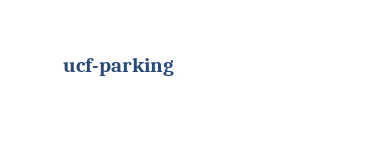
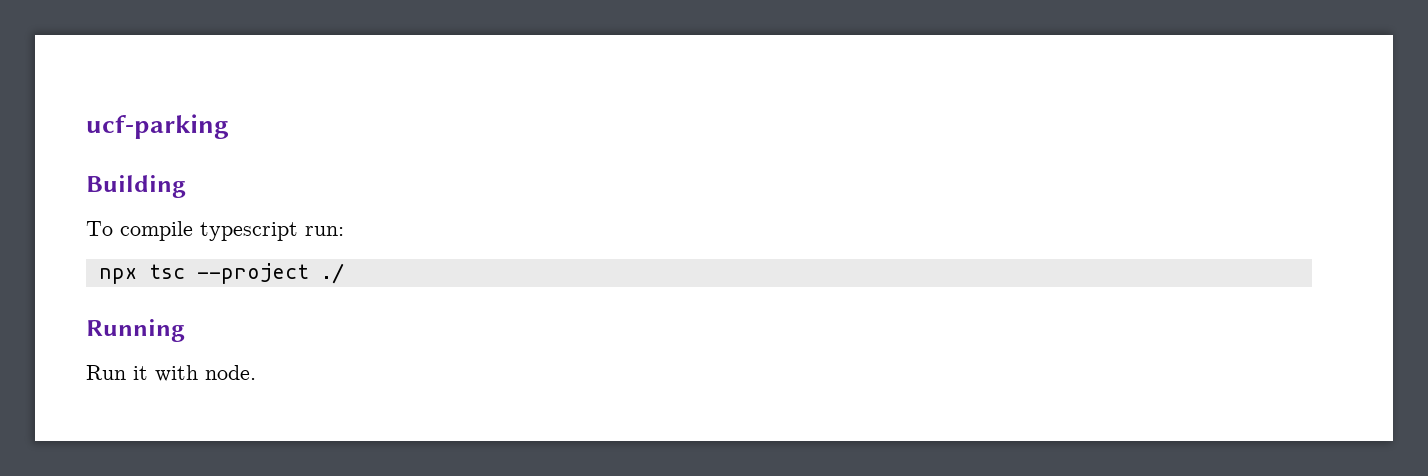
(174, 66) none -> [86,175,186,198] [86,221,344,241] [98,263,344,284] [86,319,185,342] [86,365,256,382] // Building // To compile typescript run: // npx tsc --project ./ // Running // Run it with node.

